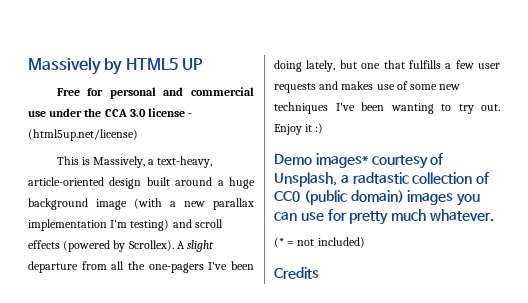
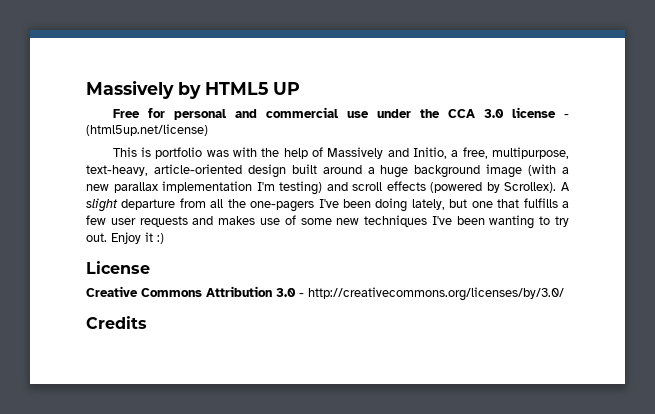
[93,156,155,168] Massively, a -> [155,147,569,159] portfolio was with the help of Massively and Initio, a free, multipurpose,
[274,153,445,169] [274,172,491,187] [274,190,481,206] [274,209,494,225] [274,237,365,248] Demo images* courtesy of Unsplash, a radtastic collection of CC0 (public domain) images you can use for pretty much whatever. // (* = not included) -> [86,261,150,274] [86,286,564,301] License // Creative Commons Attribution 3.0 - http://creativecommons.org/licenses/by/3.0/

